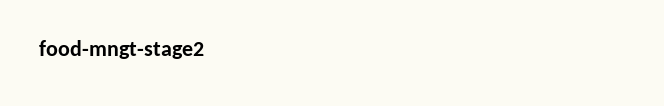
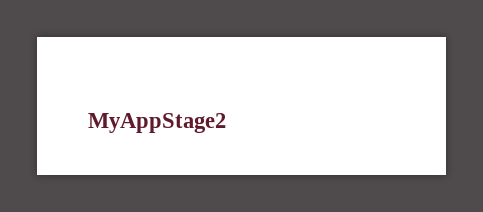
[39,40,204,59] food-mngt-stage2 -> [88,113,226,133] MyAppStage2

